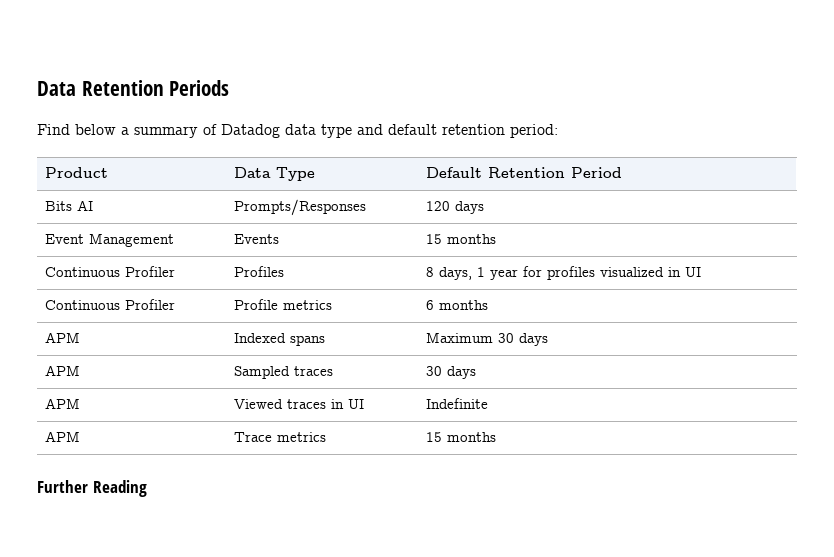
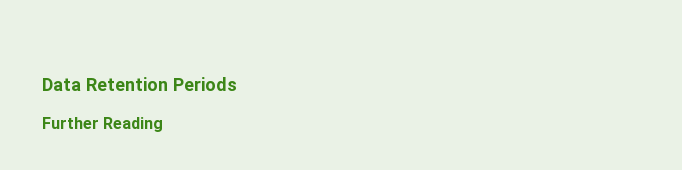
[37,124,558,138] [44,167,108,178] [233,167,315,181] [425,167,622,178] [44,200,93,211] [233,199,366,216] [425,201,484,214] [44,233,174,247] [233,234,279,244] [425,234,496,244] [44,266,175,277] [233,266,284,277] [425,266,701,280] [44,299,175,310] [233,299,332,310] [425,300,488,310] [44,332,80,343] [233,333,325,346] [425,332,548,346] [44,365,80,376] [233,366,333,379] [425,366,476,379] [44,398,80,409] [233,399,364,409] [425,398,488,409] [44,431,80,442] [233,432,326,442] [425,432,496,442] // Find below a summary of Datadog data type and default retention period: // Product | Data Type | Default Retention Period // Bits AI | Prompts/Responses | 120 days // Event Management | Events | 15 months // Continuous Profiler | Profiles | 8 days, 1 year for profiles visualized in UI // Continuous Profiler | Profile metrics | 6 months // APM | Indexed spans | Maximum 30 days // APM | Sampled traces | 30 days // APM | Viewed traces in UI | Indefinite // APM | Trace metrics | 15 months -> (237, 84) none

